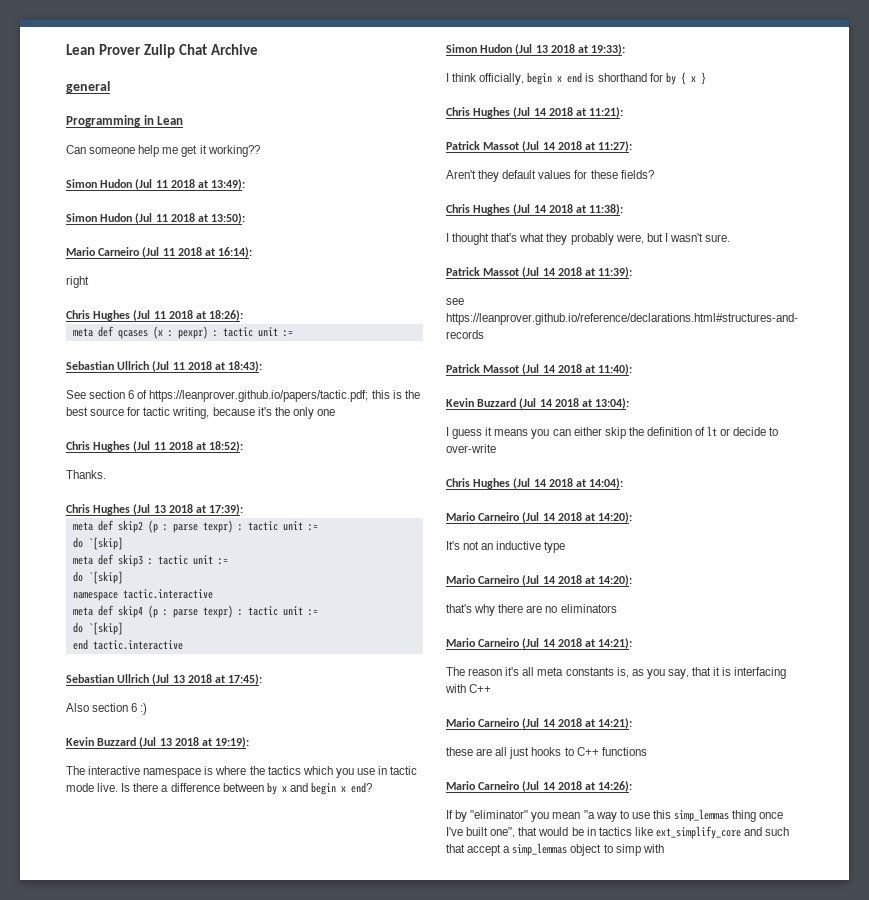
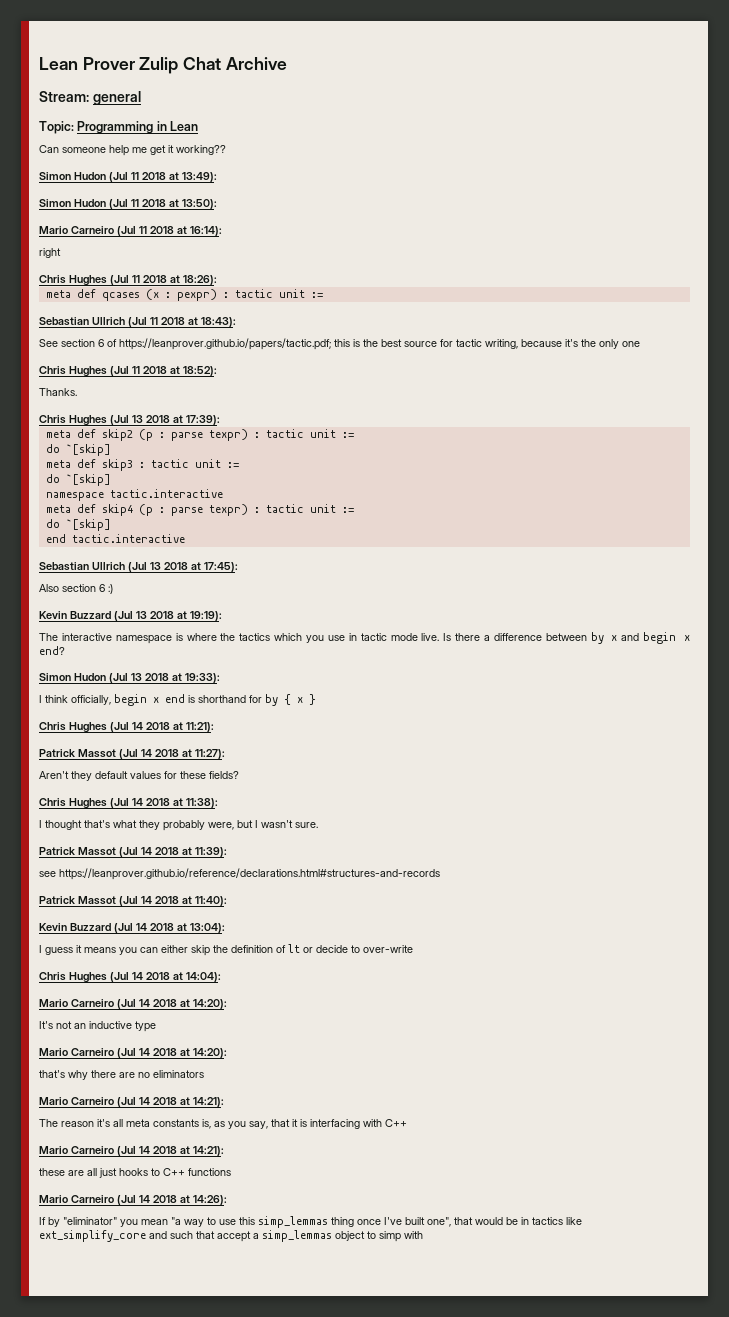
(259, 49) none -> [39,91,89,102] Stream:
(110, 87) none -> [39,121,74,134] Topic:

